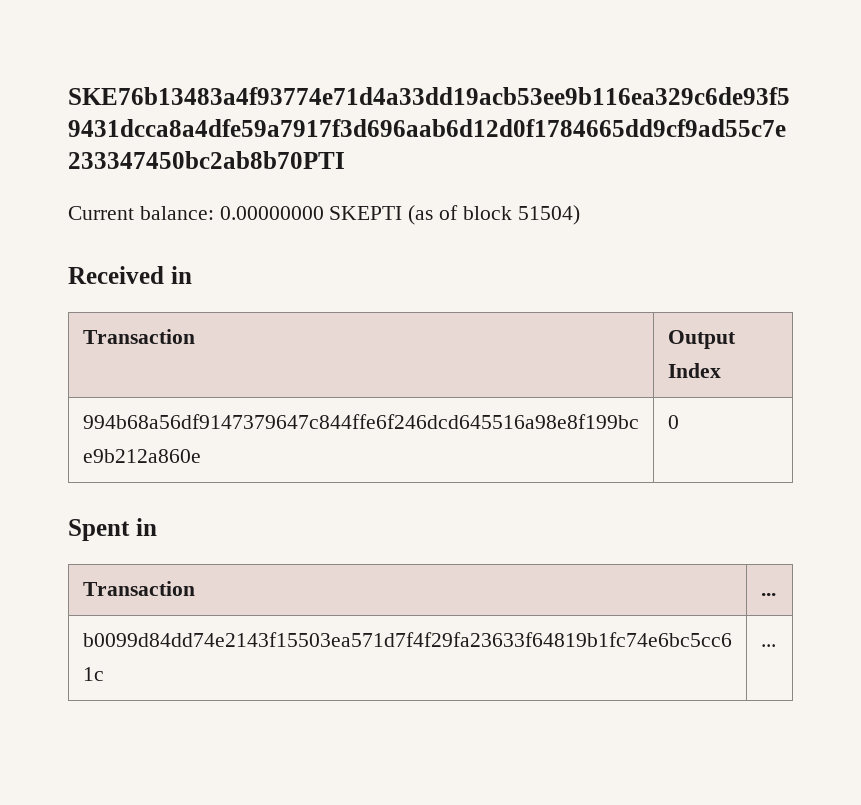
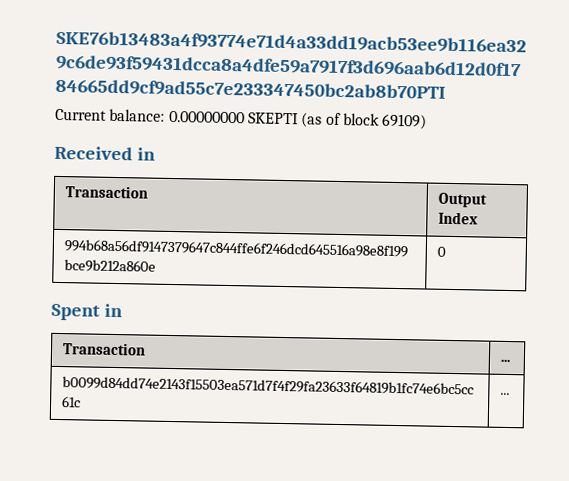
[517,205,580,225] 51504) -> [382,113,428,130] 69109)

